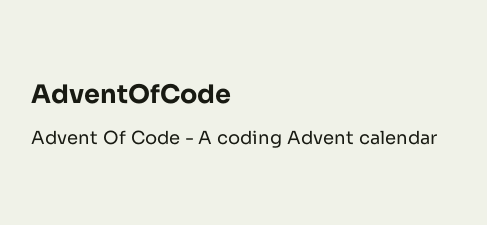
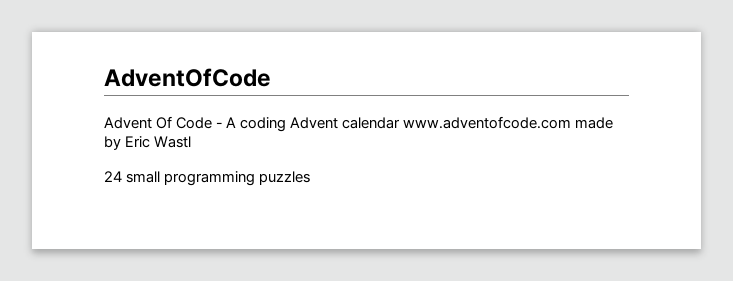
(438, 137) none -> [403,116,614,129] [104,136,192,150] [104,171,311,186] www.adventofcode.com made by Eric Wastl // 24 small programming puzzles

